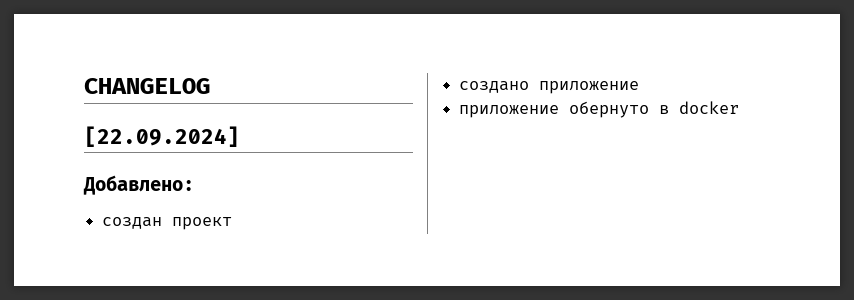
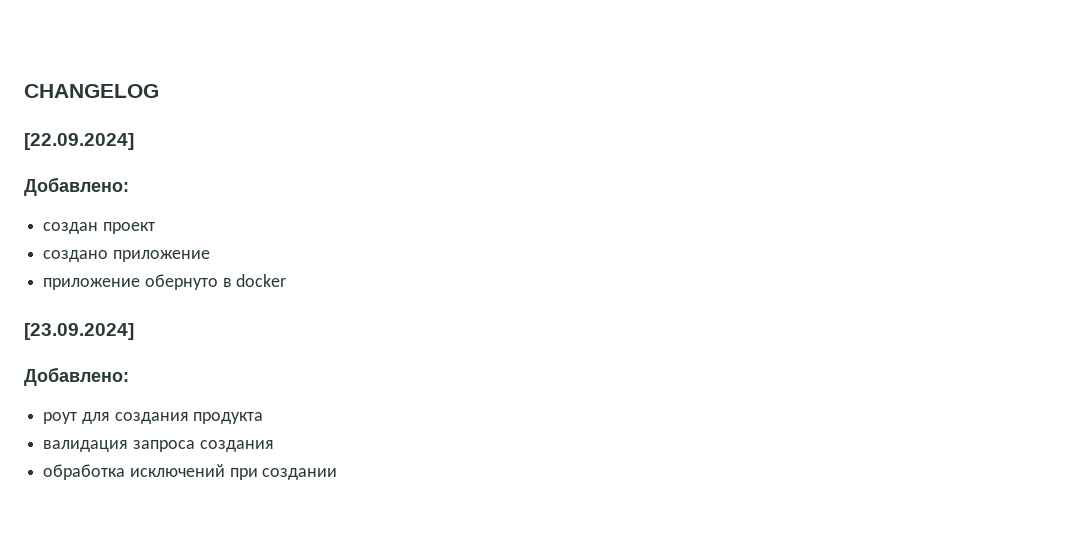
(740, 107) none -> [24,323,134,340] [24,367,129,386] [43,412,264,424] [43,440,274,452] [43,464,338,480] // [23.09.2024] // Добавлено: // роут для создания продукта // валидация запроса создания // обработка исключений при создании

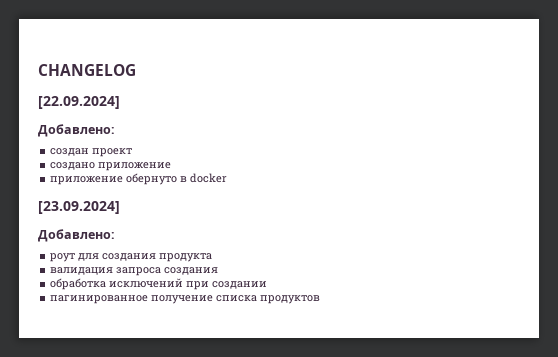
(338, 474) none -> [50,295,321,304] // пагинированное получение списка продуктов

